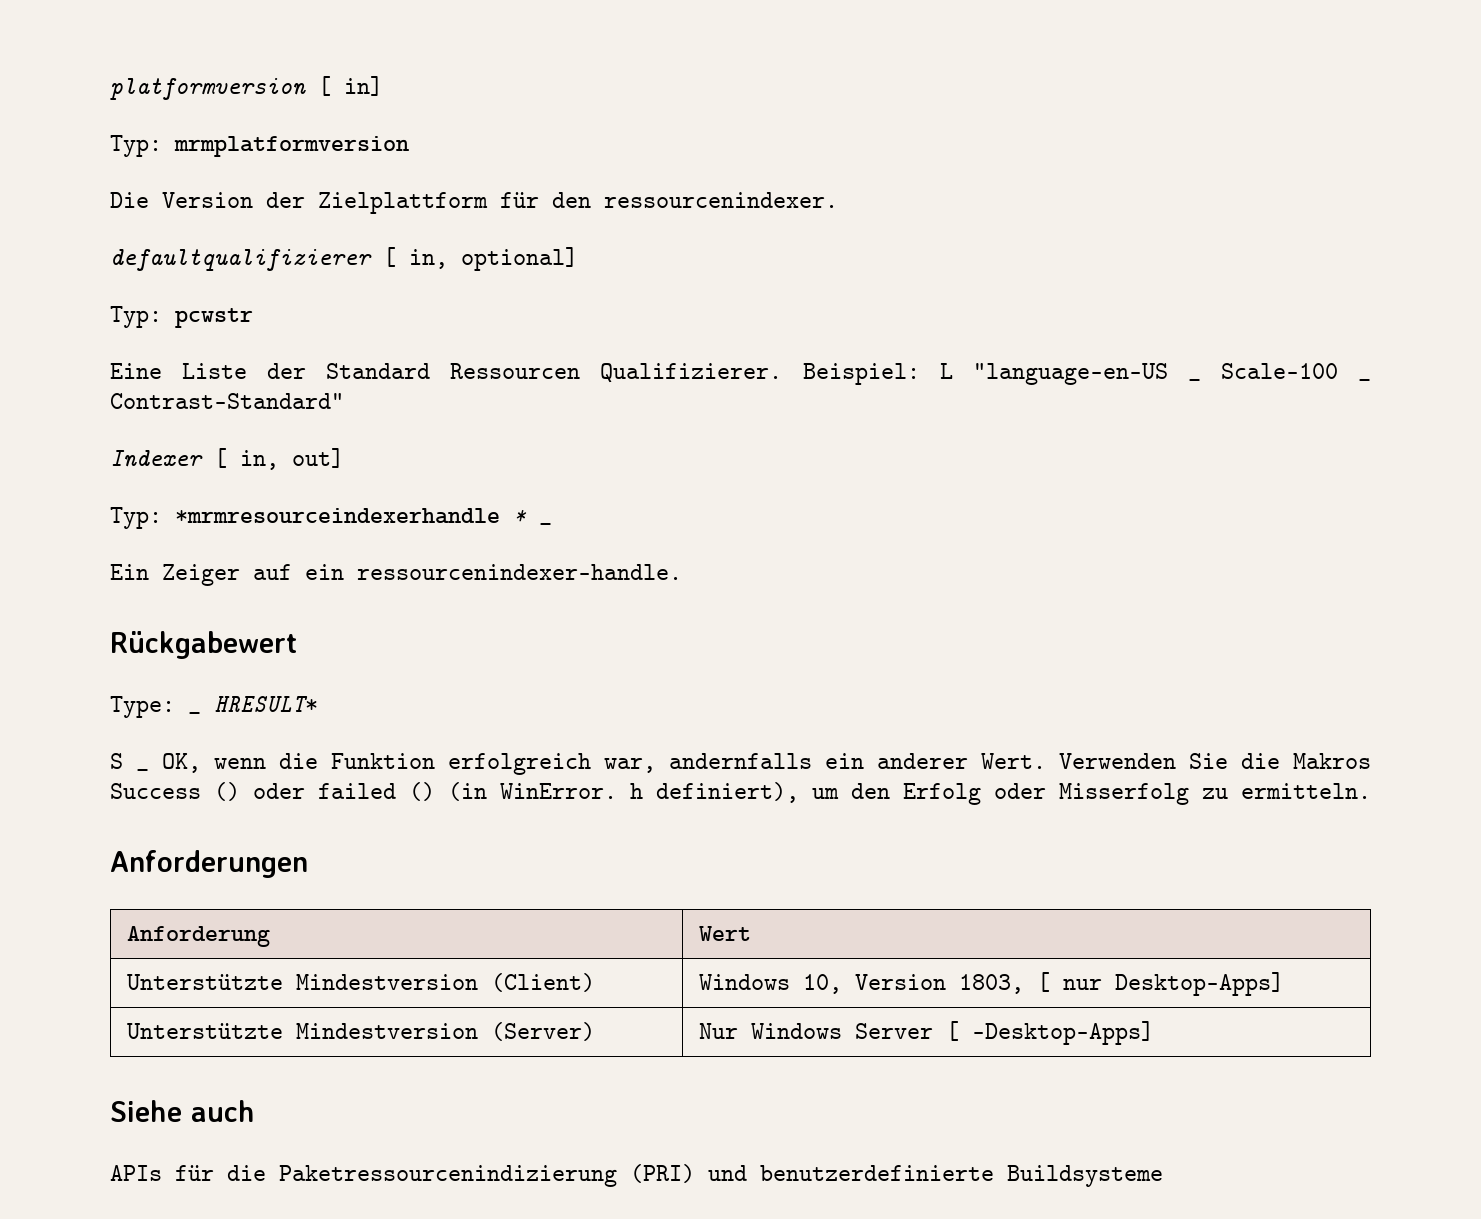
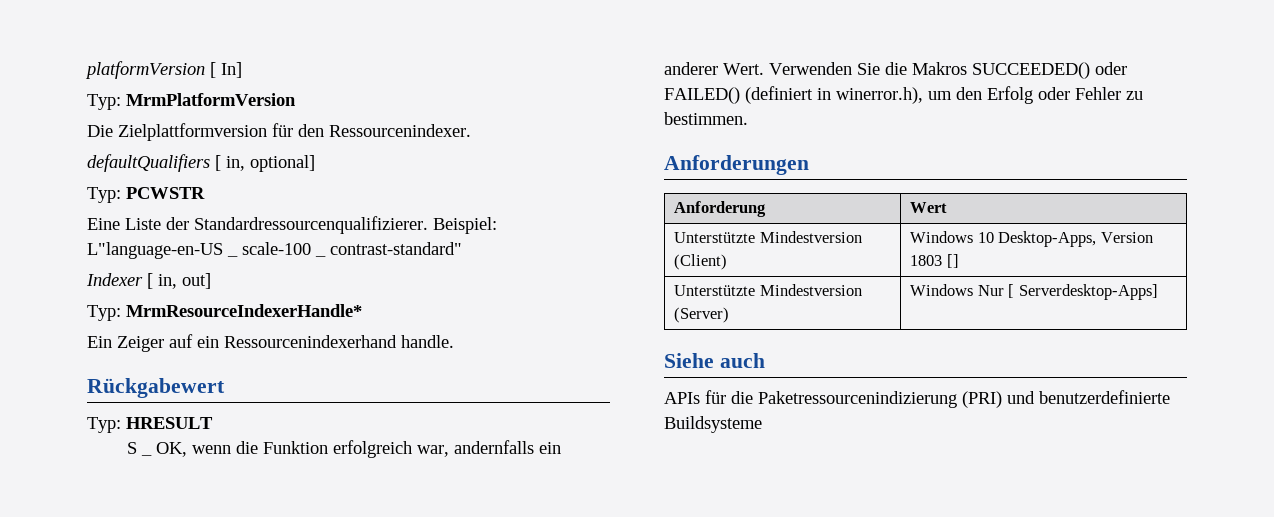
[110,76,383,100] [110,135,409,157] platformversion [ in] // Typ: mrmplatformversion -> [85,61,242,79] [87,93,296,110] platformVersion [ In] // Typ: MrmPlatformVersion
[162,192,838,214] [110,249,372,271] Version der Zielplattform für den ressourcenindexer. // defaultqualifizierer -> [118,123,471,141] [87,154,210,172] Zielplattformversion für den Ressourcenindexer. // defaultQualifiers
[175,308,253,328] pcwstr -> [126,187,205,199] PCWSTR
[326,363,1201,385] [1220,363,1338,379] [1357,379,1371,381] [110,393,344,409] Standard Ressourcen Qualifizierer. Beispiel: L "language-en-US _ Scale-100 _ Contrast-Standard" -> [194,216,497,234] [87,242,238,259] [242,242,311,255] [315,255,326,257] [330,242,462,255] Standardressourcenqualifizierer. Beispiel: L"language-en-US _ scale-100 _ contrast-standard"
[175,508,527,524] [539,523,552,525] *mrmresourceindexerhandle * _ -> [126,304,362,317] MrmResourceIndexerHandle*
[357,564,682,580] ressourcenindexer-handle. -> [224,335,454,348] Ressourcenindexerhand handle.
[110,696,201,718] [214,696,318,712] Type: _ HRESULT* -> [87,417,213,433] Typ: HRESULT
[110,782,799,803] Success () oder failed () (in WinError. h definiert), -> [972,62,1127,79] [664,86,923,104] SUCCEEDED() oder FAILED() (definiert in winerror.h),
[1059,783,1371,805] Misserfolg zu ermitteln. -> [1075,87,1143,100] [664,112,748,125] Fehler zu bestimmen.
[803,972,1285,996] [127,1022,596,1041] [699,1021,1155,1045] 10, Version 1803, [ nur Desktop-Apps] // Unterstützte Mindestversion (Server) | Nur Windows Server [ -Desktop-Apps] -> [977,231,1153,247] [910,254,959,268] [674,284,862,296] [674,307,730,323] [910,284,1158,300] 10 Desktop-Apps, Version 1803 [] // Unterstützte Mindestversion (Server) | Windows Nur [ Serverdesktop-Apps]

